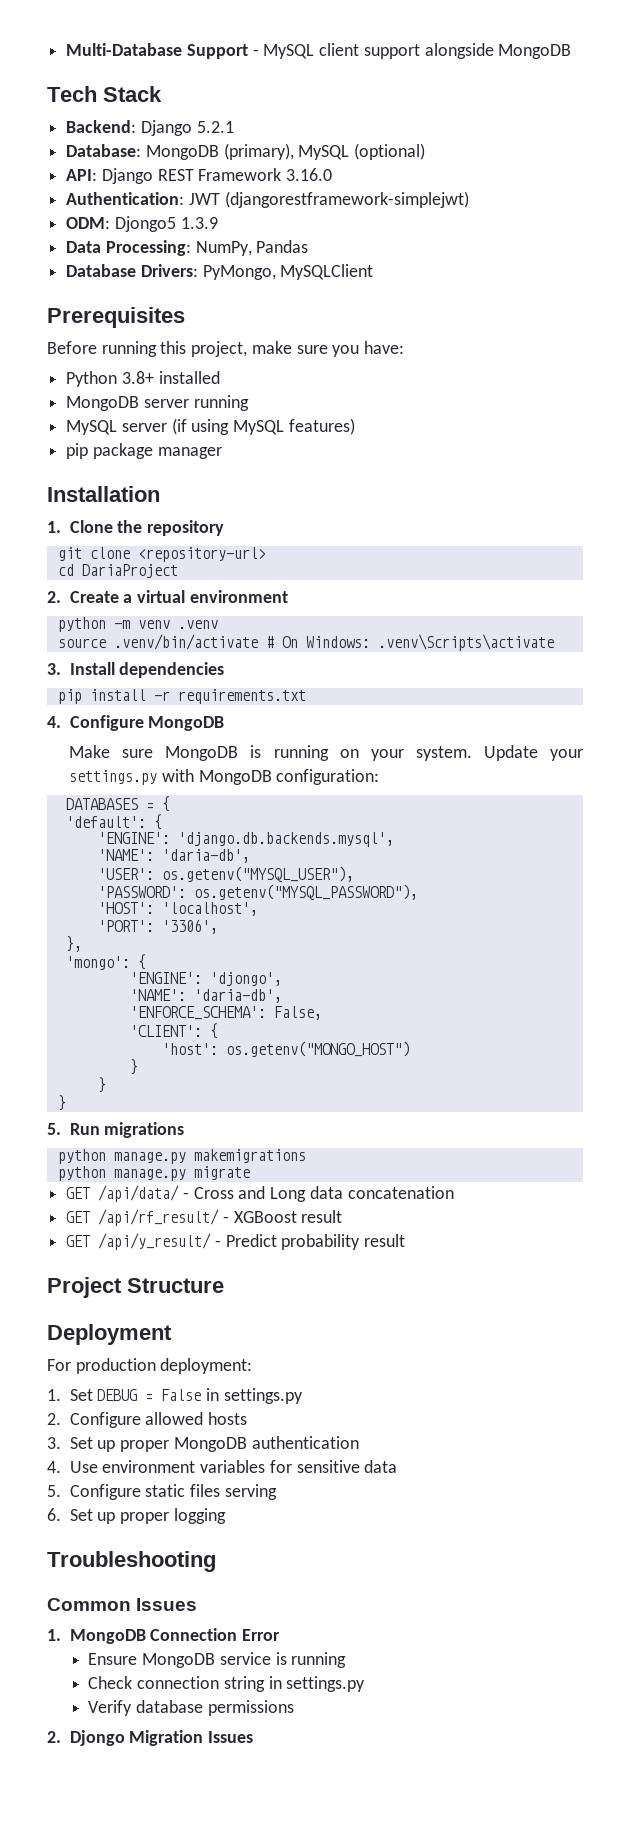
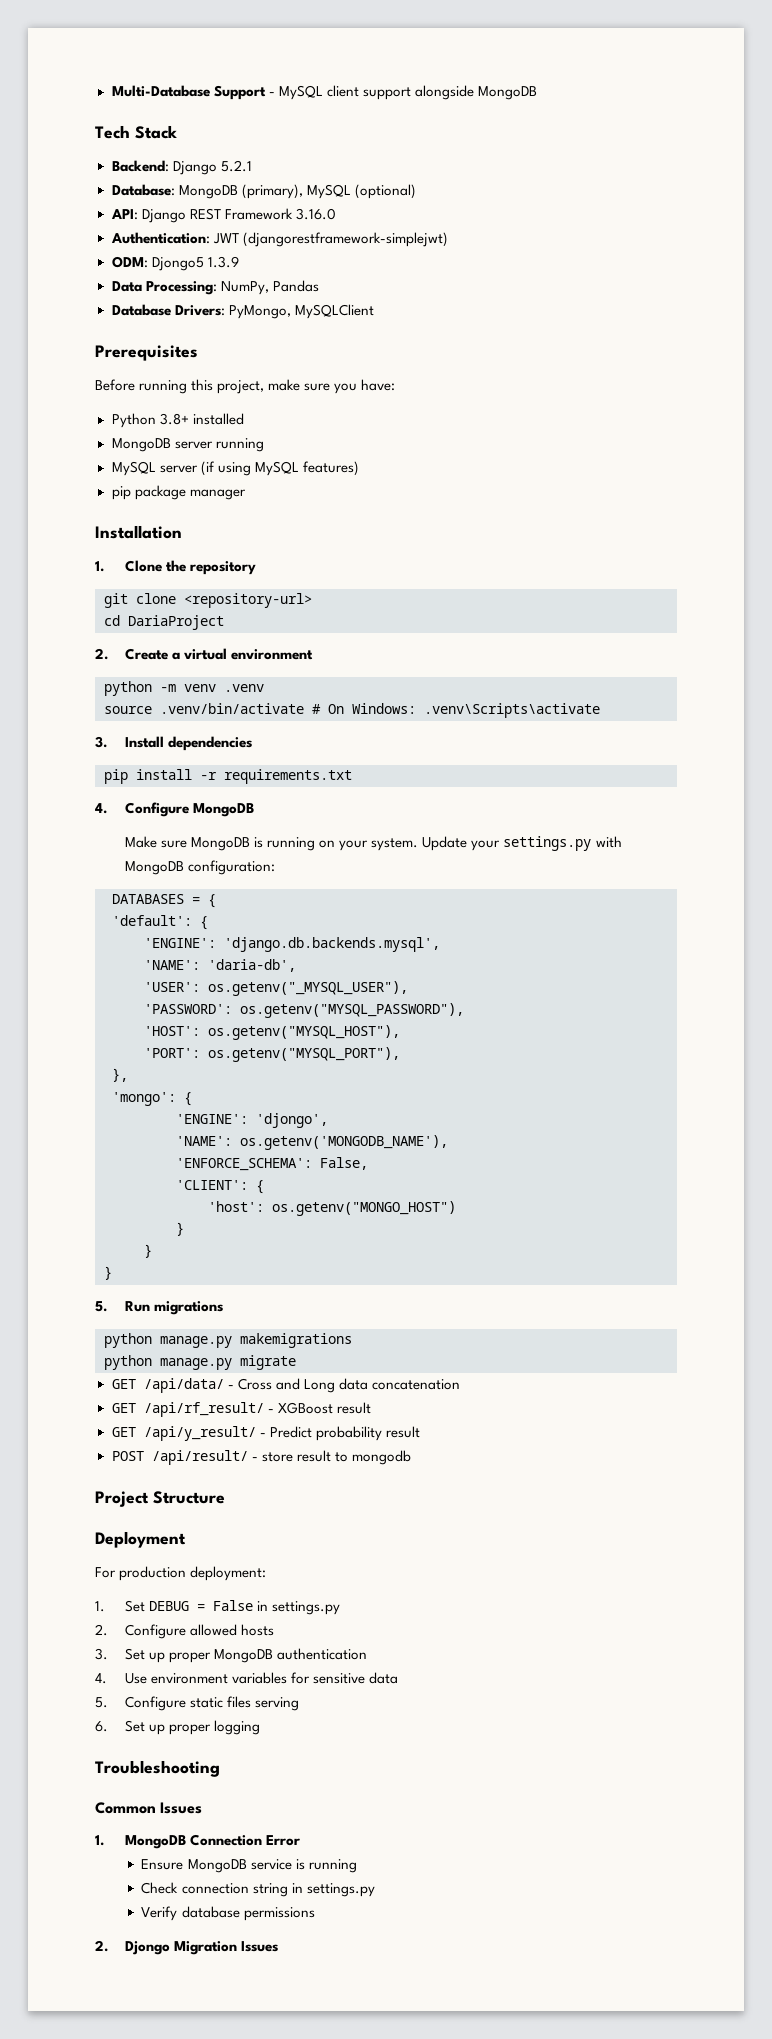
[161,866,354,882] os.getenv("MYSQL_USER"), -> [208,981,408,996] os.getenv("_MYSQL_USER"),
[161,902,258,916] 'localhost', -> [208,1025,400,1040] os.getenv("MYSQL_HOST"),
[161,919,218,934] '3306', -> [208,1047,400,1062] os.getenv("MYSQL_PORT"),
[193,989,282,1003] 'daria-db', -> [240,1135,448,1150] os.getenv('MONGODB_NAME'),
(406, 1240) none -> [111,1450,411,1465] // POST /api/result/ - store result to mongodb

